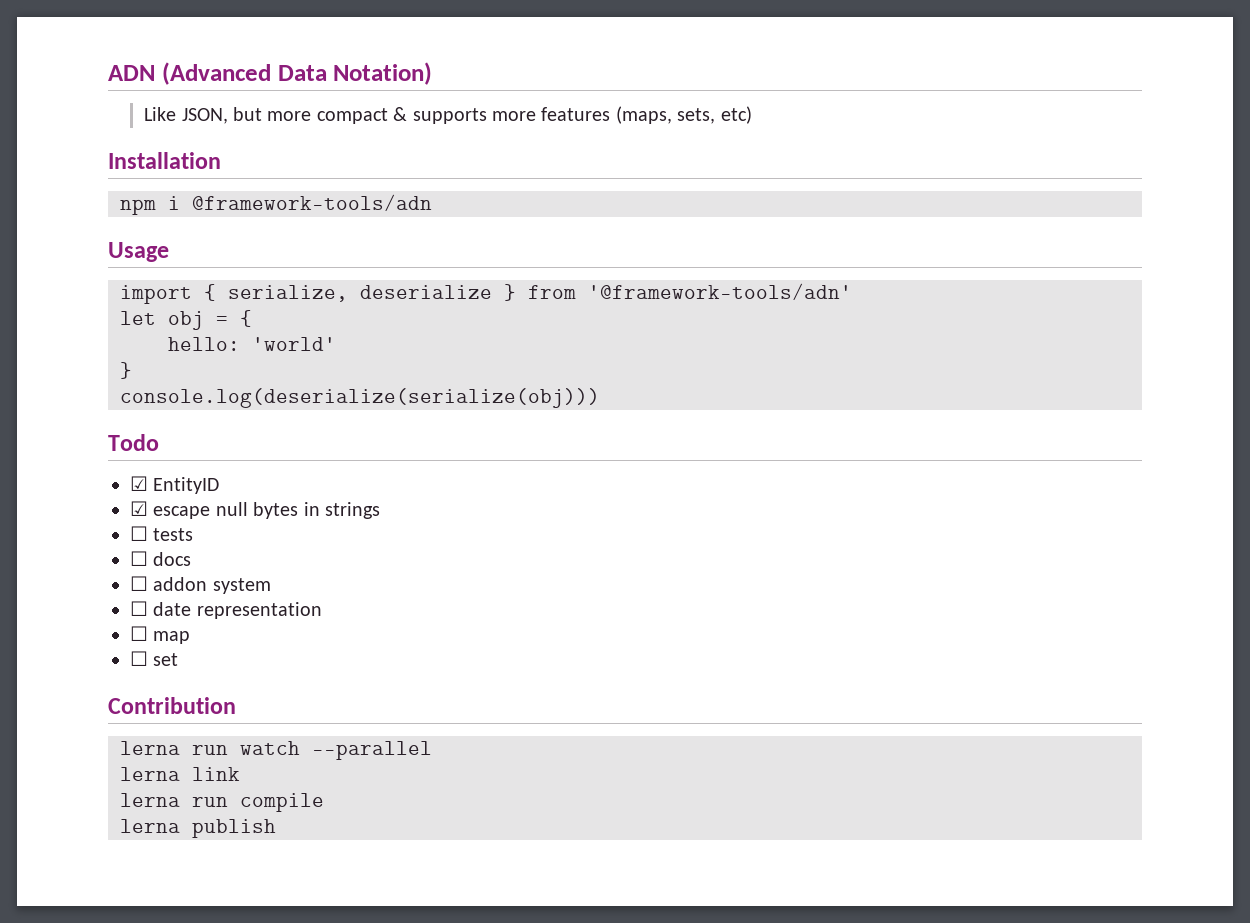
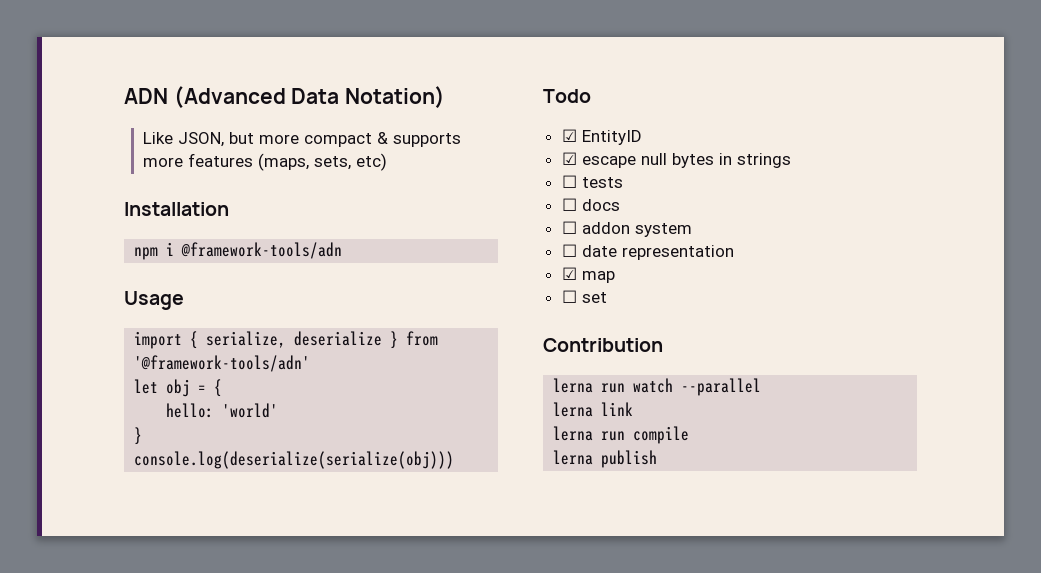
[130,626,148,641] ☐ -> [561,267,577,280] ☑

